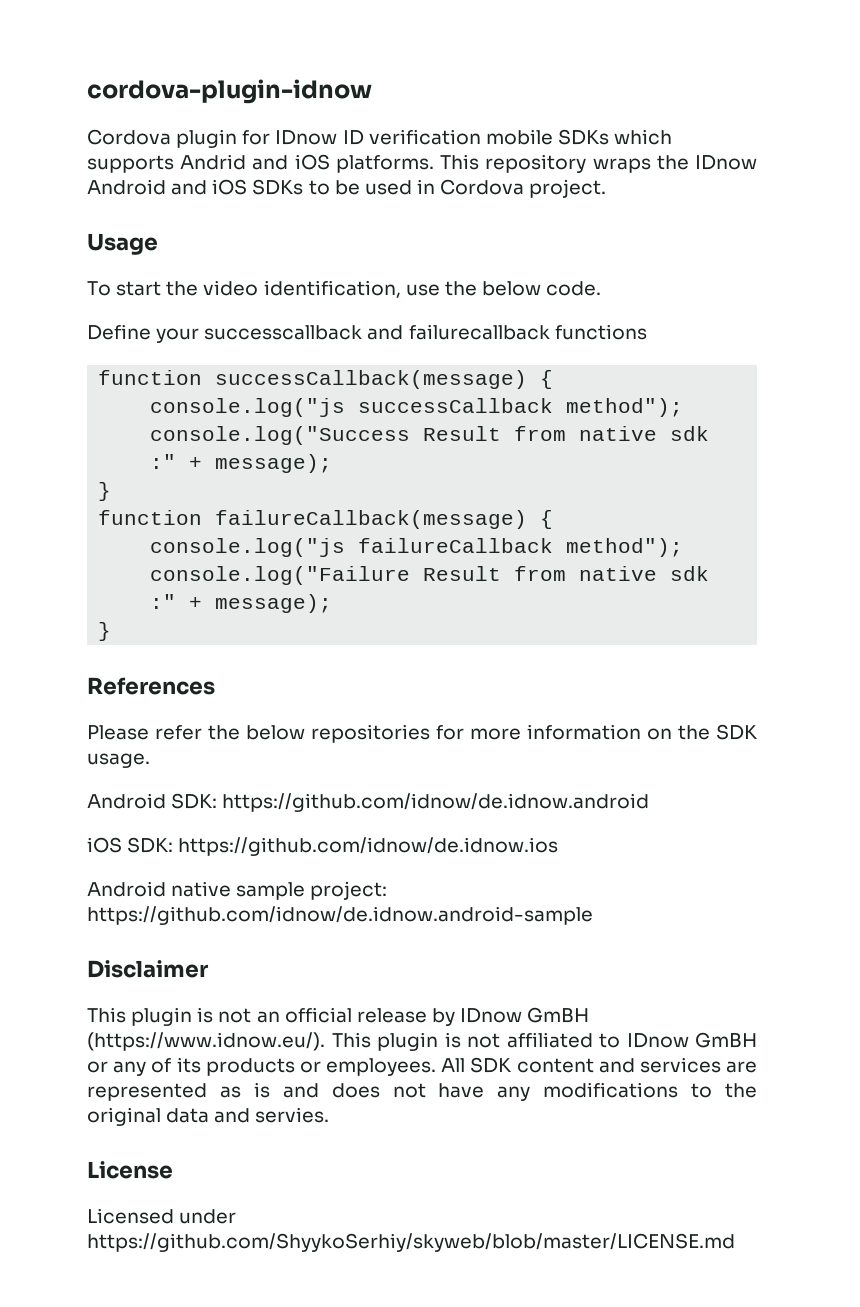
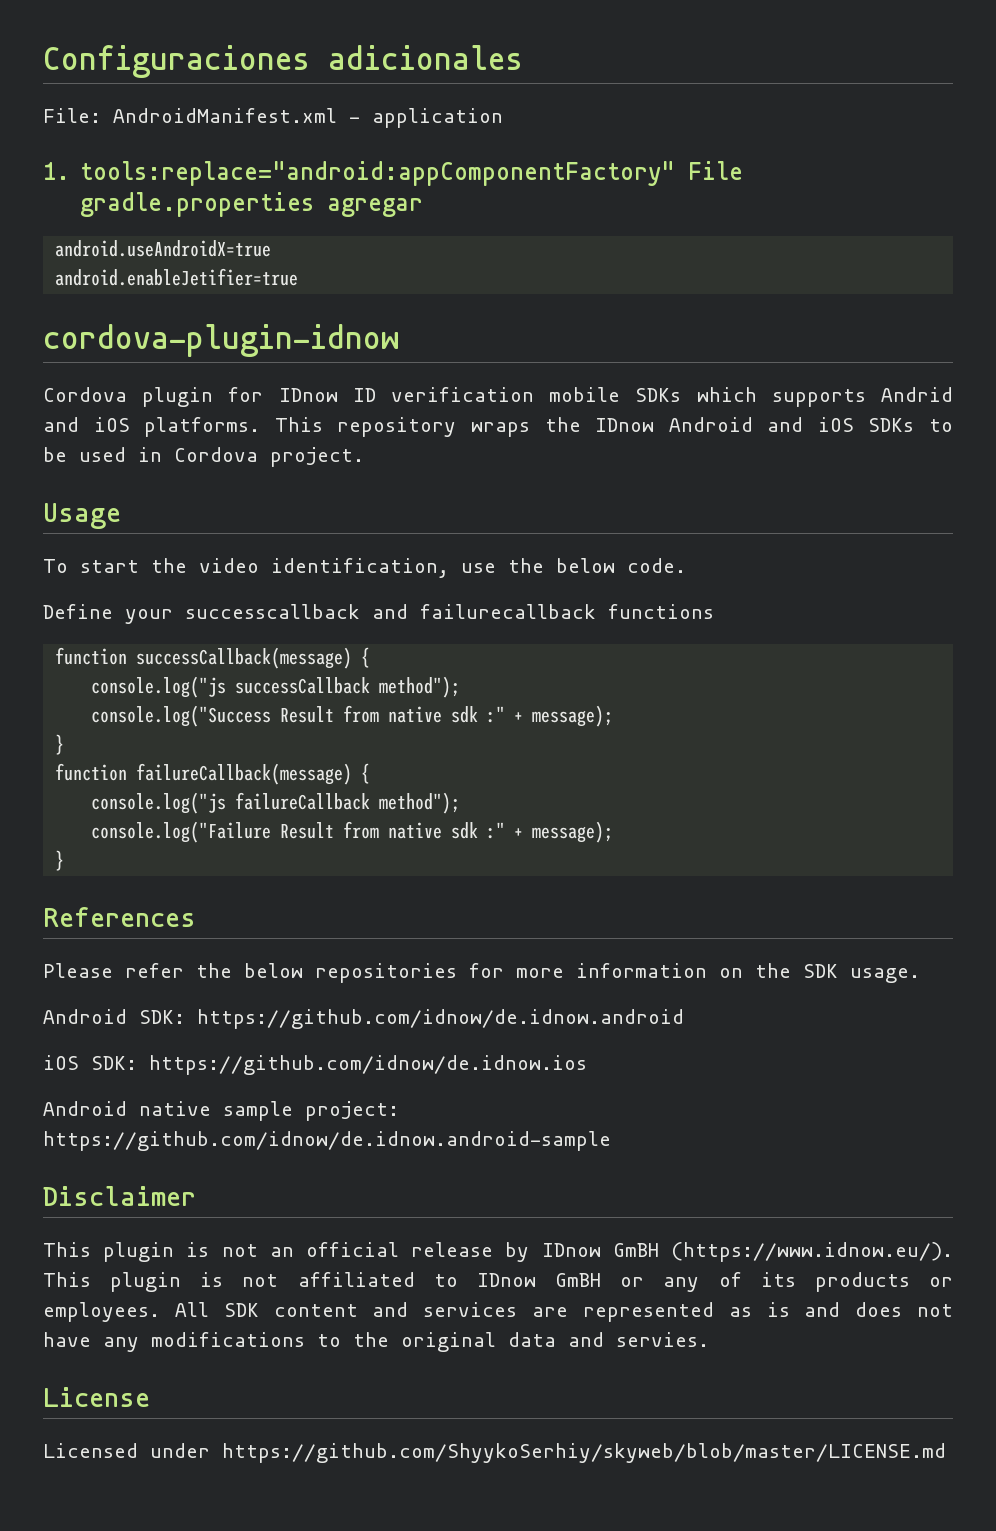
(87, 91) none -> [43,45,523,78] [43,108,503,128] [43,161,744,186] [80,192,424,217] [55,240,272,257] [55,268,299,286] Configuraciones adicionales // File: AndroidManifest.xml - application // 1. tools:replace="android:appComponentFactory" File gradle.properties agregar // android.useAndroidX=true // android.enableJetifier=true //

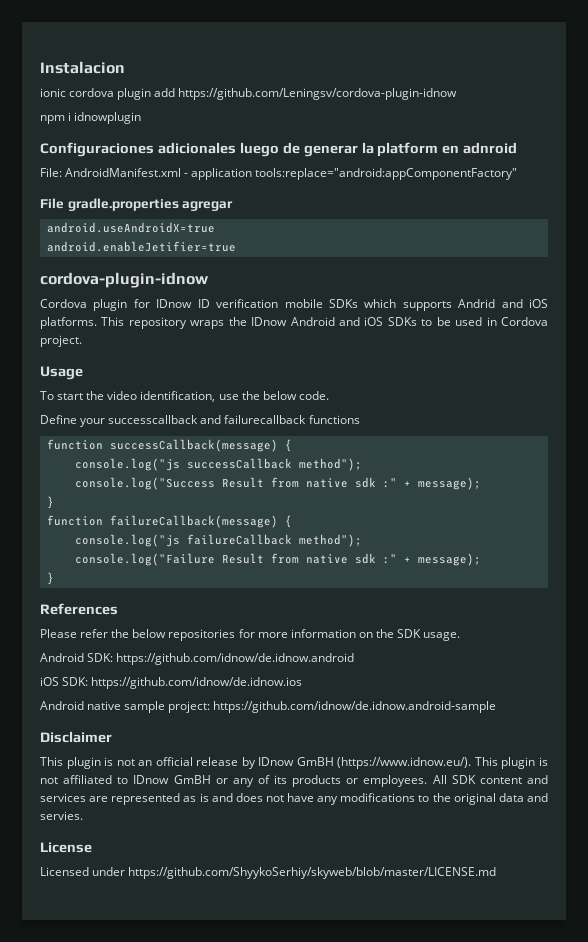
[43,45,523,78] Configuraciones adicionales -> [40,61,125,74] [40,88,458,100] [40,112,142,124] [40,142,518,157] Instalacion // ionic cordova plugin add https://github.com/Leningsv/cordova-plugin-idnow // npm i idnowplugin // Configuraciones adicionales luego de generar la platform en adnroid
[43,161,676,186] // 1. tools:replace="android:appComponentFactory" -> [255,168,518,180] tools:replace="android:appComponentFactory" //

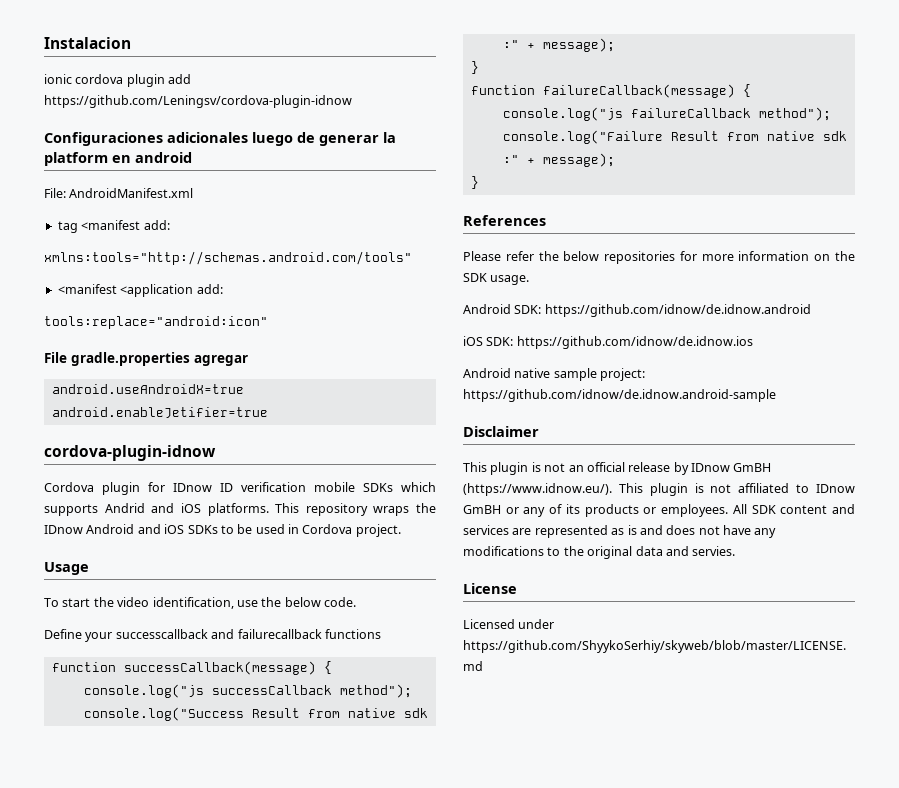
[40,112,142,124] // npm i idnowplugin -> (352, 101) none
[463,142,518,154] adnroid -> [135,152,192,163] android
[184,168,518,180] - application tools:replace="android:appComponentFactory" -> [57,220,170,233] [44,251,412,265] [57,284,223,297] [44,316,268,329] // tag <manifest add: // xmlns:tools="http://schemas.android.com/tools" // <manifest <application add: // tools:replace="android:icon"

